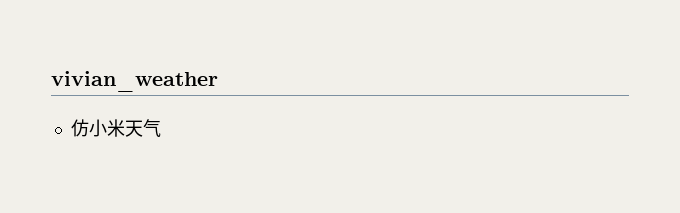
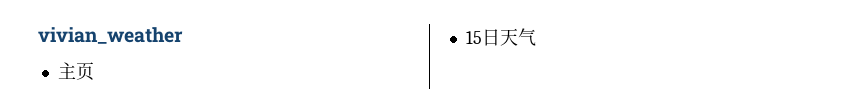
[70,119,125,137] 仿小米 -> [57,62,94,81] [465,29,500,46] 主页 // 15日

